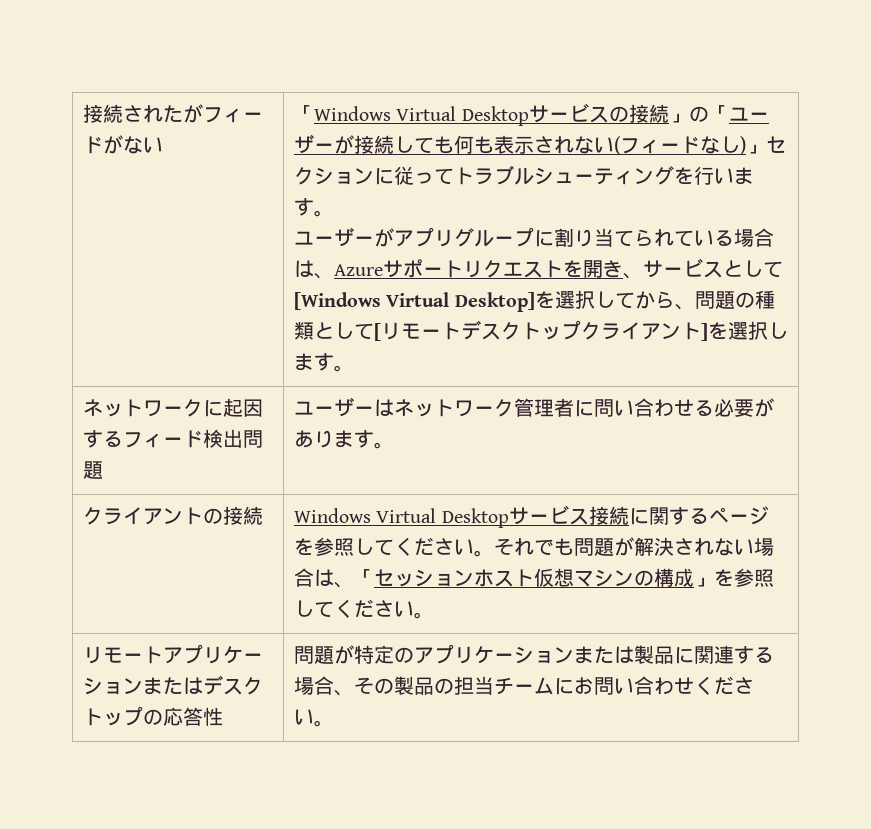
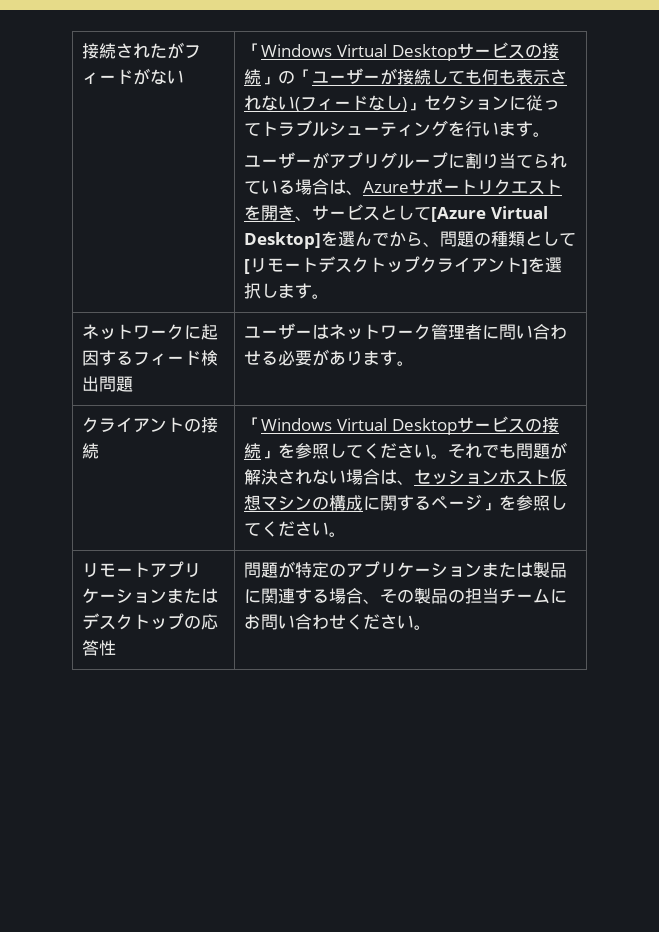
[293,292,381,310] [Windows -> [431,207,487,222] [Azure
[574,290,635,309] 択して -> [355,231,390,246] んで
[293,505,769,528] Windows Virtual Desktopサービス接続に関するページ -> [244,416,559,435] [244,443,279,459] 「Windows Virtual Desktopサービスの接続」
[353,569,374,585] 「 -> (415, 482) none
(694, 577) none -> [363,494,483,511] に関するページ

